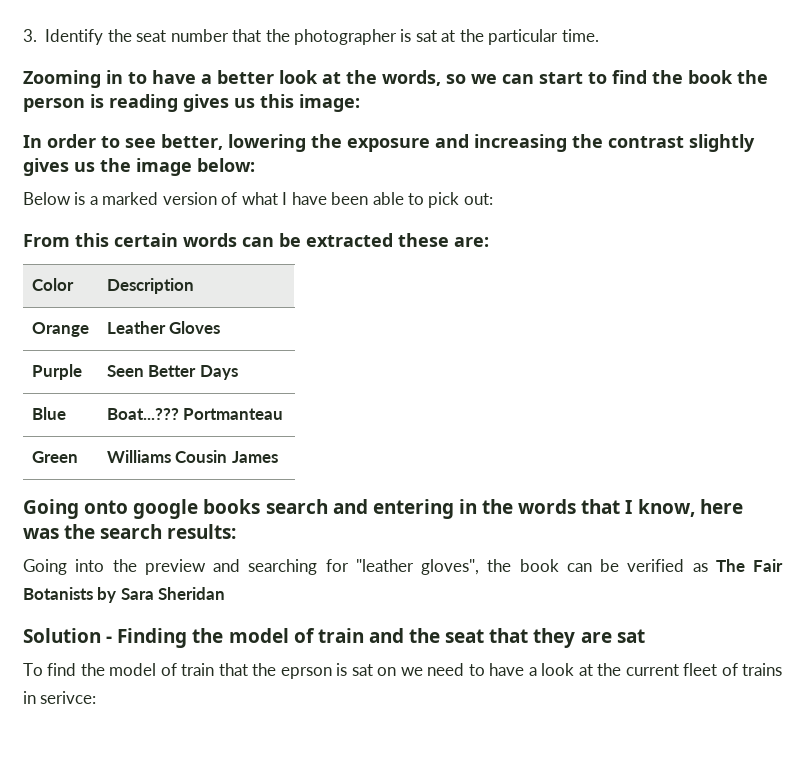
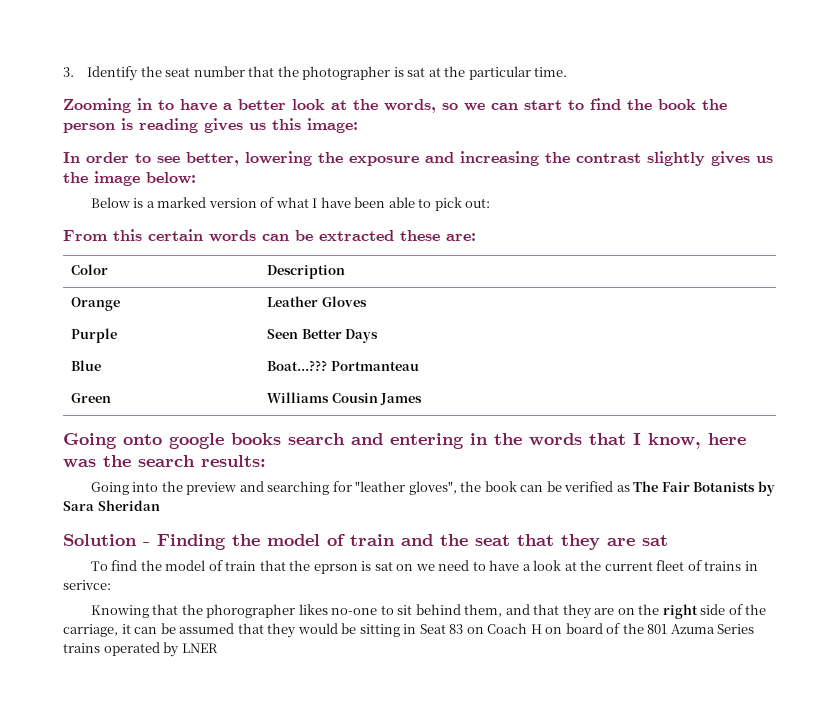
(97, 697) none -> [90,604,767,619] [63,623,755,638] [63,642,218,657] // Knowing that the phorographer likes no-one to sit behind them, and that they are on the right side of the carriage, it can be assumed that they would be sitting in Seat 83 on Coach H on board of the 801 Azuma Series trains operated by LNER

